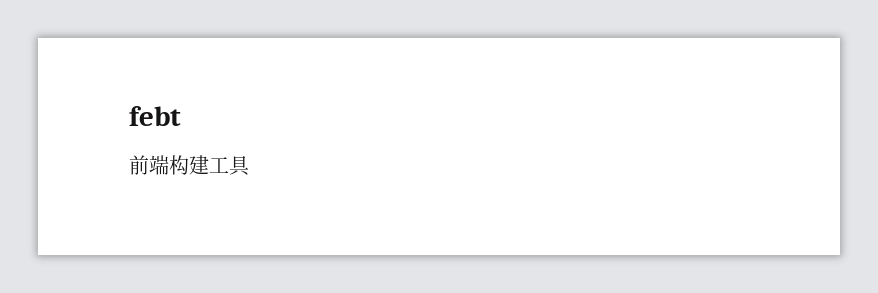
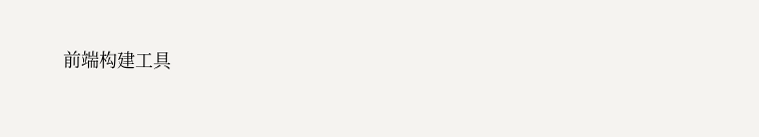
[129,106,181,126] febt // -> (62, 59) none

